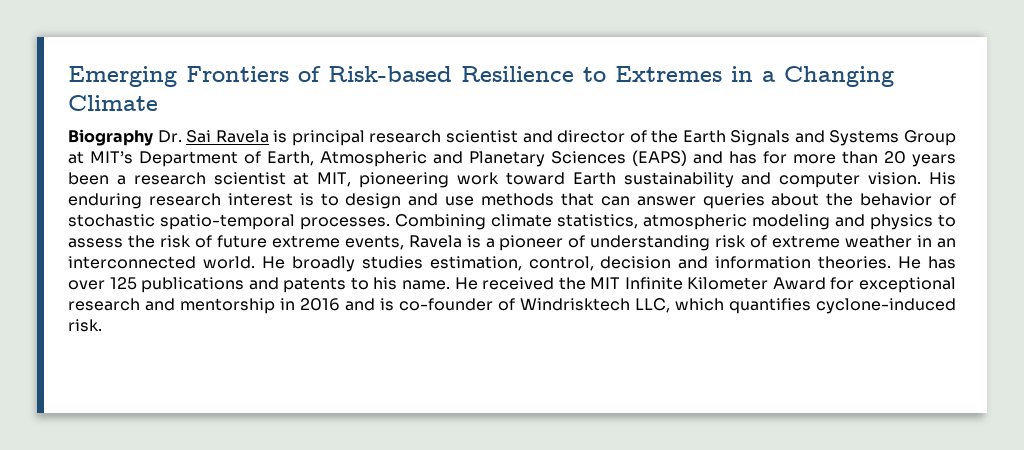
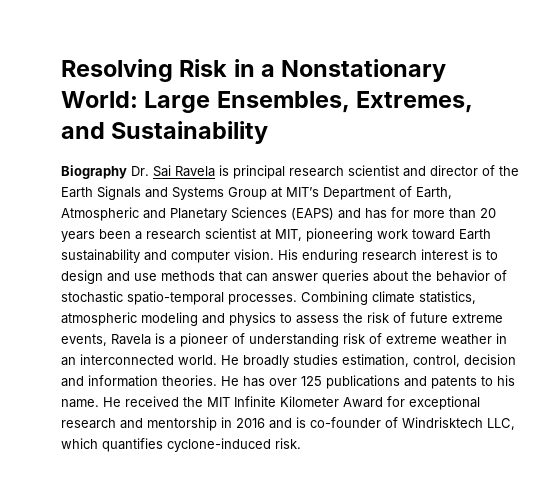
[68,66,894,87] [68,95,158,111] Emerging Frontiers of Risk-based Resilience to Extremes in a Changing Climate -> [61,59,447,82] [61,91,474,113] [61,121,269,144] Resolving Risk in a Nonstationary World: Large Ensembles, Extremes, and Sustainability

